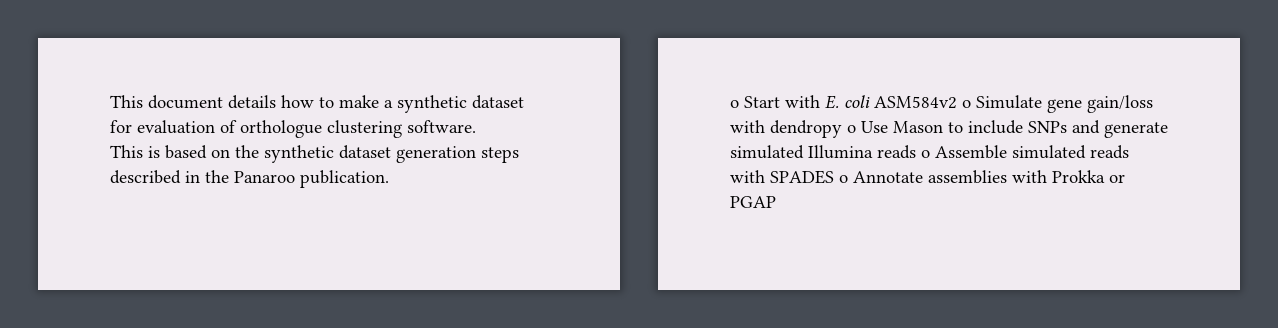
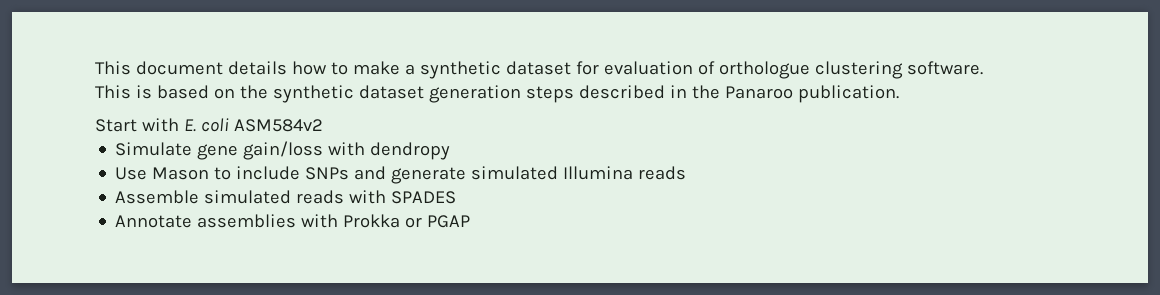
[730,100,739,108] o -> (899, 94) none
[962,100,971,108] o -> (323, 125) //
[847,125,856,133] o -> (451, 151) //
[921,150,930,158] o -> (687, 173) //
[839,175,848,183] o -> (457, 197) //

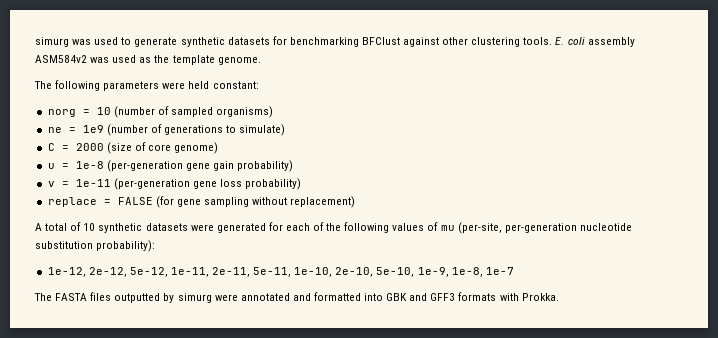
[95,61,983,79] [95,85,899,103] [95,118,179,132] This document details how to make a synthetic dataset for evaluation of orthologue clustering software. // This is based on the synthetic dataset generation steps described in the Panaroo publication. // Start with -> [35,36,553,47] simurg was used to generate synthetic datasets for benchmarking BFClust against other clustering tools.
(229, 125) none -> [587,37,635,47] assembly
[115,141,451,160] [115,166,687,184] [115,190,457,204] [115,214,471,228] // Simulate gene gain/loss with dendropy // Use Mason to include SNPs and generate simulated Illumina reads // Assemble simulated reads with SPADES // Annotate assemblies with Prokka or PGAP -> [90,55,261,65] [34,80,259,91] [47,106,274,118] [47,124,286,136] [47,142,219,154] [47,160,294,172] [47,178,302,190] [47,196,356,208] [35,222,632,234] [35,240,156,252] [47,267,514,277] [34,292,559,303] was used as the template genome. // The following parameters were held constant: // norg = 10 (number of sampled organisms) // ne = 1e9 (number of generations to simulate) // C = 2000 (size of core genome) // u = 1e-8 (per-generation gene gain probability) // v = 1e-11 (per-generation gene loss probability) // replace = FALSE (for gene sampling without replacement) // A total of 10 synthetic datasets were generated for each of the following values of mu (per-site, per-generation nucleotide substitution probability): // 1e-12, 2e-12, 5e-12, 1e-11, 2e-11, 5e-11, 1e-10, 2e-10, 5e-10, 1e-9, 1e-8, 1e-7 // The FASTA files outputted by simurg were annotated and formatted into GBK and GFF3 formats with Prokka.

